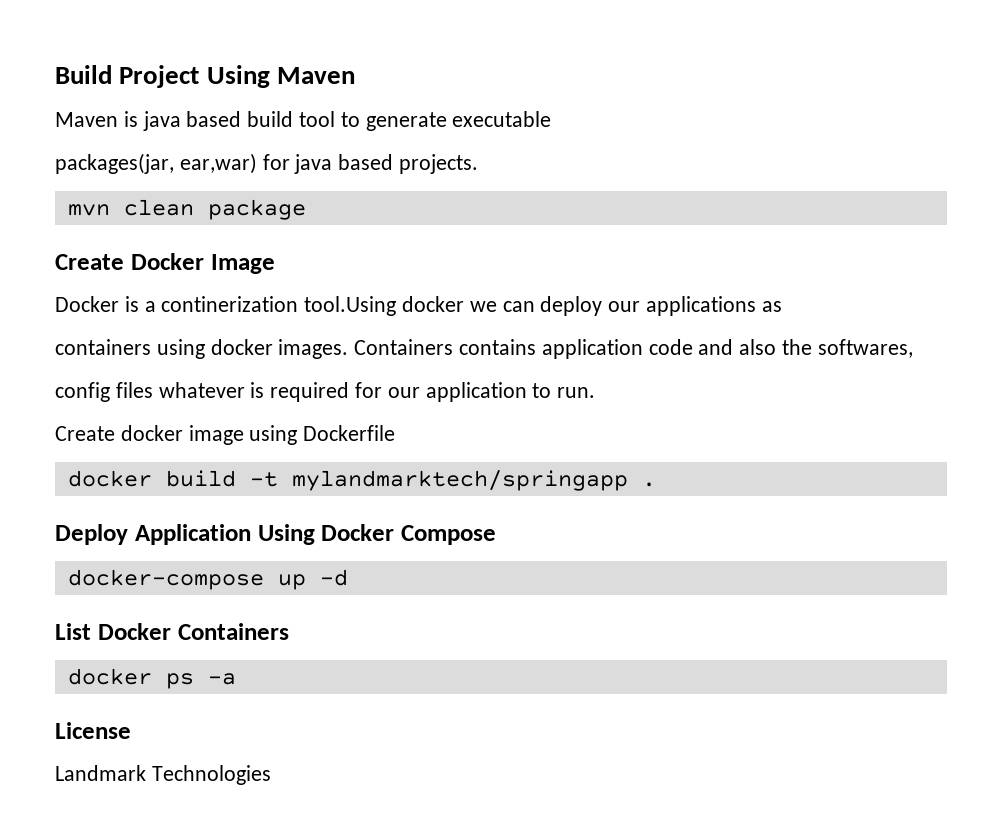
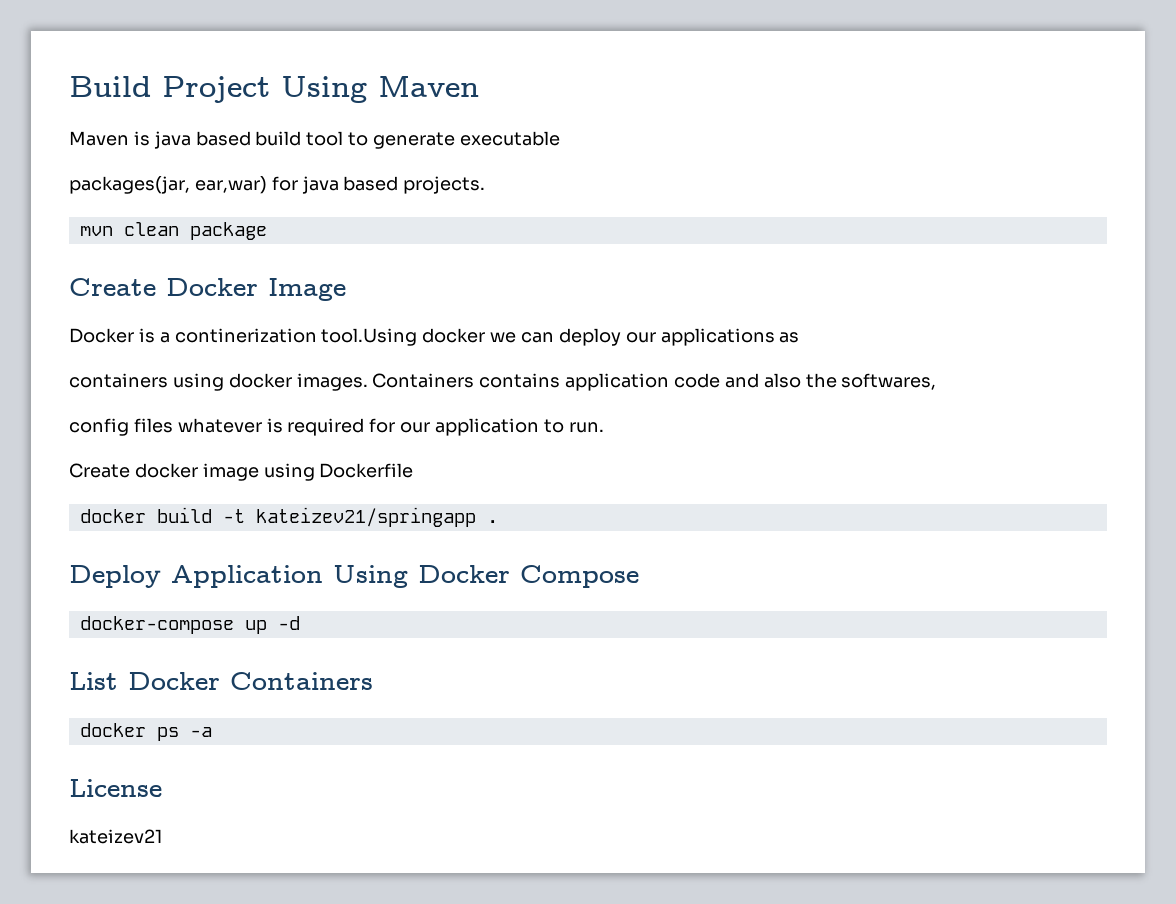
[291,470,628,491] mylandmarktech/springapp -> [255,507,476,527] kateizev21/springapp
[55,765,271,785] Landmark Technologies -> [69,829,163,844] kateizev21

